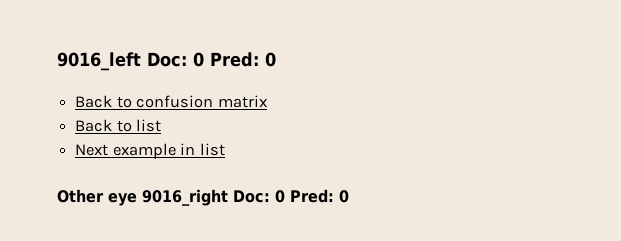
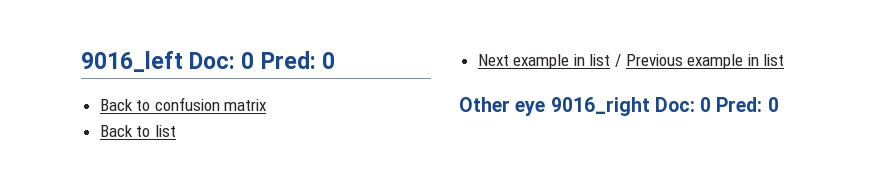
(225, 149) none -> [615,54,785,69] / Previous example in list

